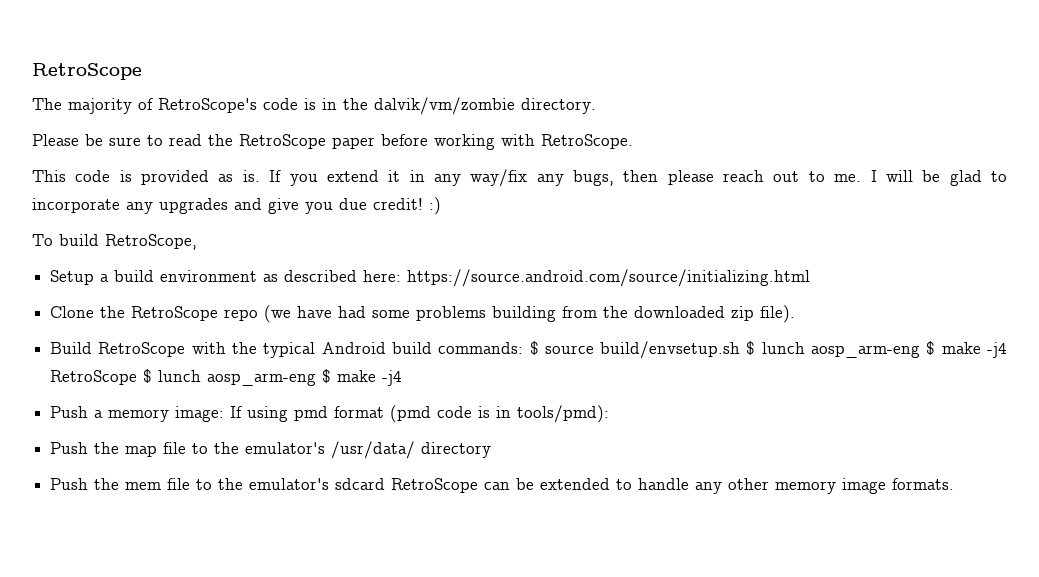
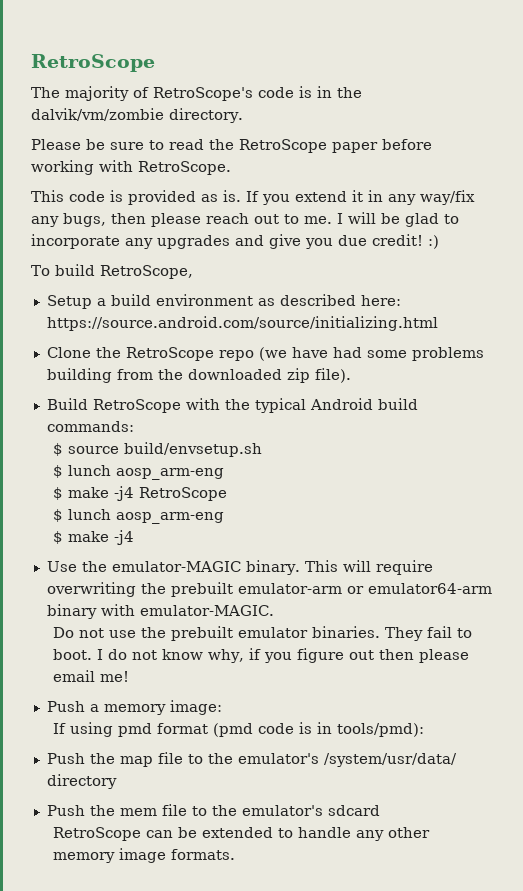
(524, 348) none -> (134, 426) //
[746,341,921,358] $ lunch aosp_arm-eng -> [53,465,225,480] // $ lunch aosp_arm-eng //
[143,369,403,386] $ lunch aosp_arm-eng $ make -j4 -> [53,509,225,524] [53,530,135,545] [46,560,433,575] [46,582,492,597] [46,604,274,619] [53,626,473,641] [53,648,470,663] [53,670,130,682] // $ lunch aosp_arm-eng // $ make -j4 // Use the emulator-MAGIC binary. This will require overwriting the prebuilt emulator-arm or emulator64-arm binary with emulator-MAGIC. // Do not use the prebuilt emulator binaries. They fail to boot. I do not know why, if you figure out then please email me!
(225, 414) none -> (222, 707) //
[331,441,416,459] /usr/data/ -> [323,753,457,767] /system/usr/data/
(386, 484) none -> (380, 810) //

